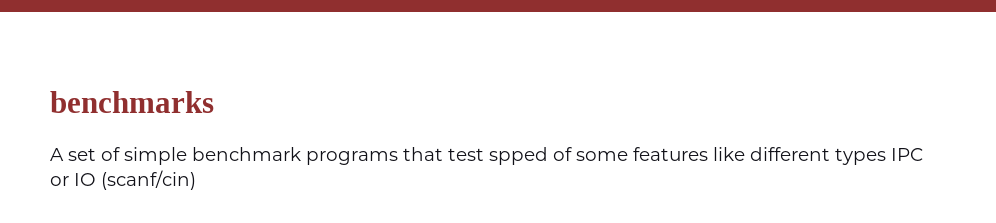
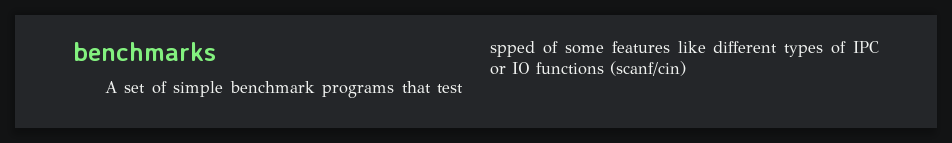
(886, 156) none -> [831,41,847,54] of
(96, 179) none -> [536,62,604,75] functions

